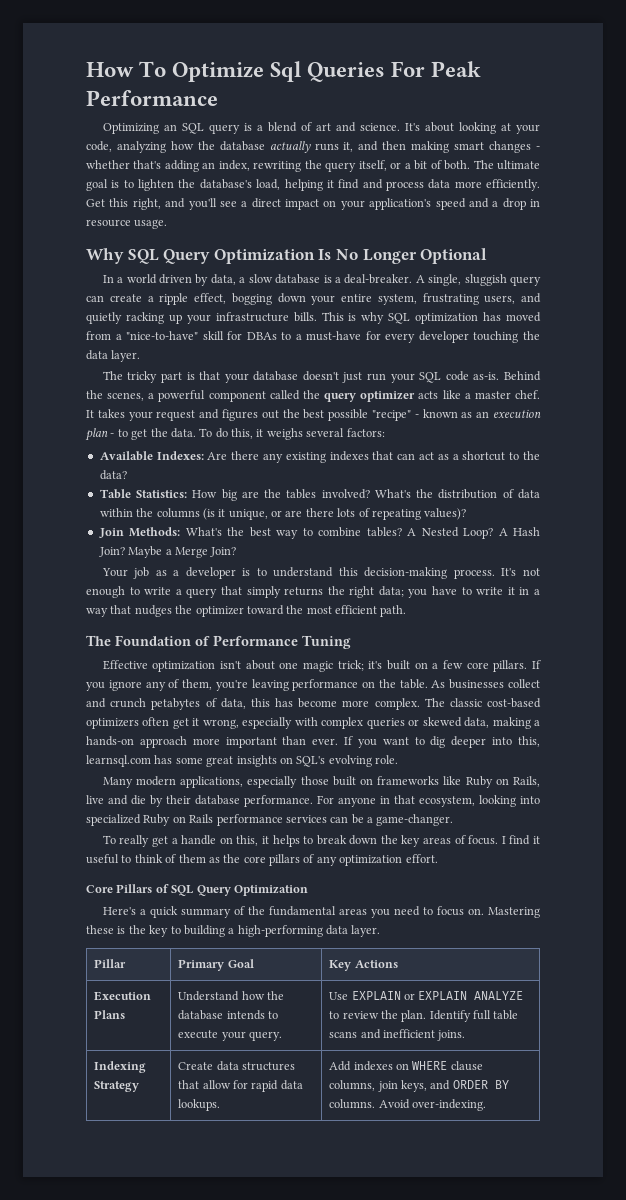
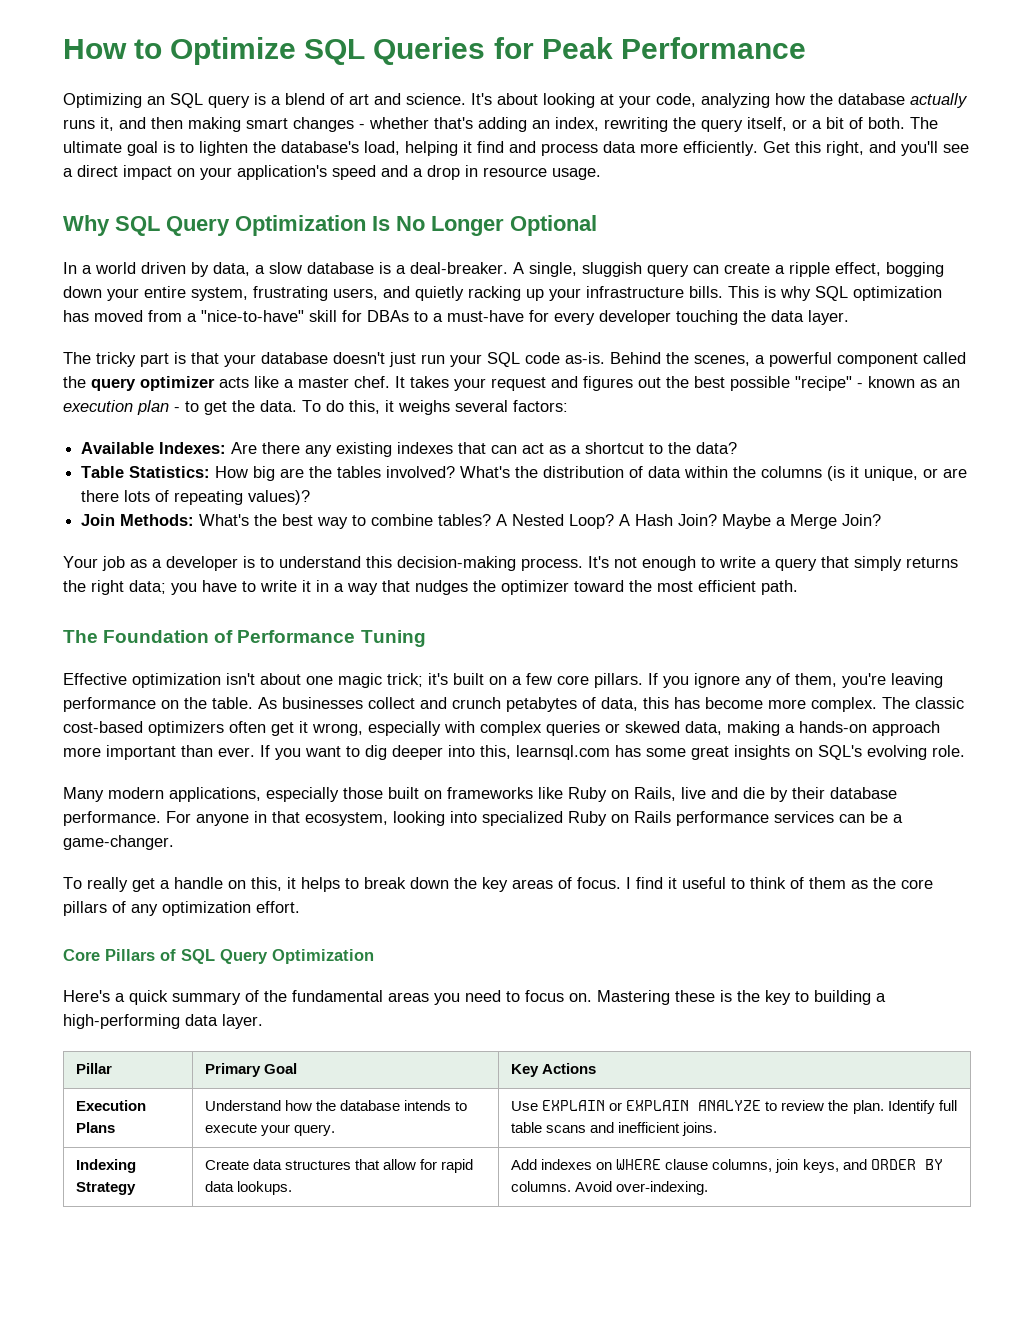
[86,61,426,82] How To Optimize Sql Queries For -> [63,37,534,65] How to Optimize SQL Queries for

